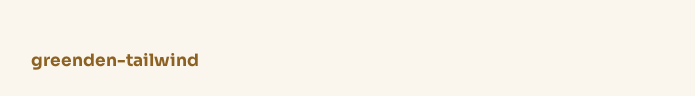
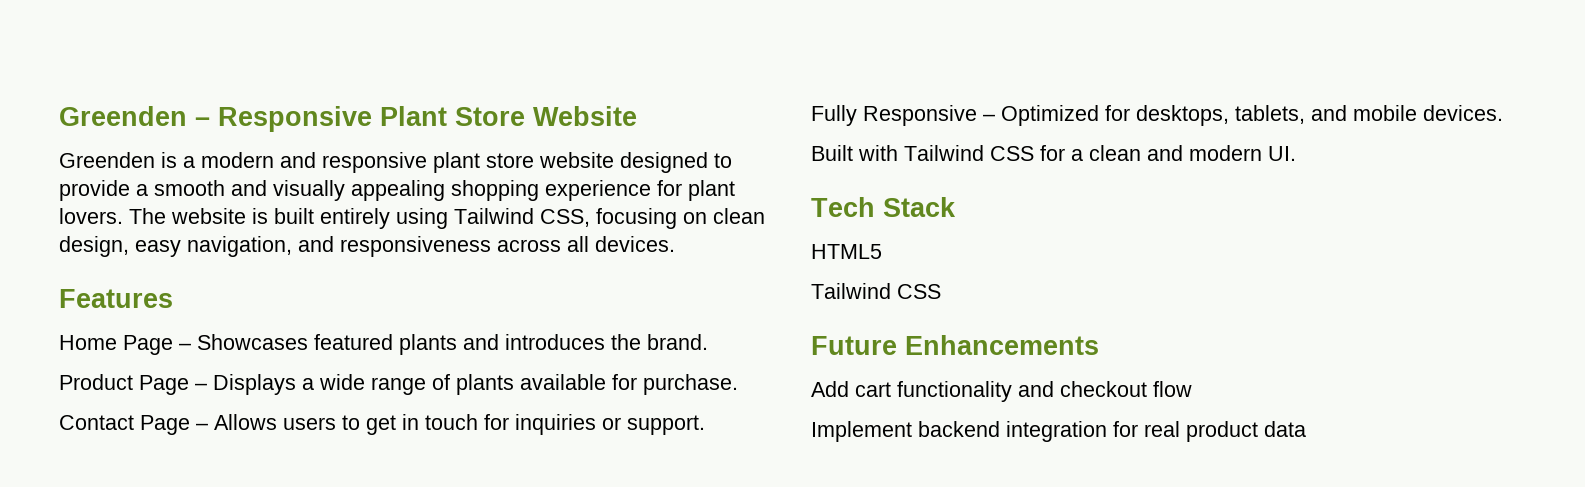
[31,52,199,70] greenden-tailwind -> [59,106,637,132] [59,152,732,173] [59,180,735,201] [59,208,765,229] [59,236,675,257] [59,289,173,308] [59,334,708,355] [59,374,738,395] [59,414,705,435] [811,105,1503,126] [811,145,1296,161] [811,197,956,217] [811,244,882,259] [811,283,941,299] [811,335,1099,355] [811,381,1192,402] [811,421,1306,442] Greenden – Responsive Plant Store Website // Greenden is a modern and responsive plant store website designed to provide a smooth and visually appealing shopping experience for plant lovers. The website is built entirely using Tailwind CSS, focusing on clean design, easy navigation, and responsiveness across all devices. // Features // Home Page – Showcases featured plants and introduces the brand. // Product Page – Displays a wide range of plants available for purchase. // Contact Page – Allows users to get in touch for inquiries or support. // Fully Responsive – Optimized for desktops, tablets, and mobile devices. // Built with Tailwind CSS for a clean and modern UI. // Tech Stack // HTML5 // Tailwind CSS // Future Enhancements // Add cart functionality and checkout flow // Implement backend integration for real product data

